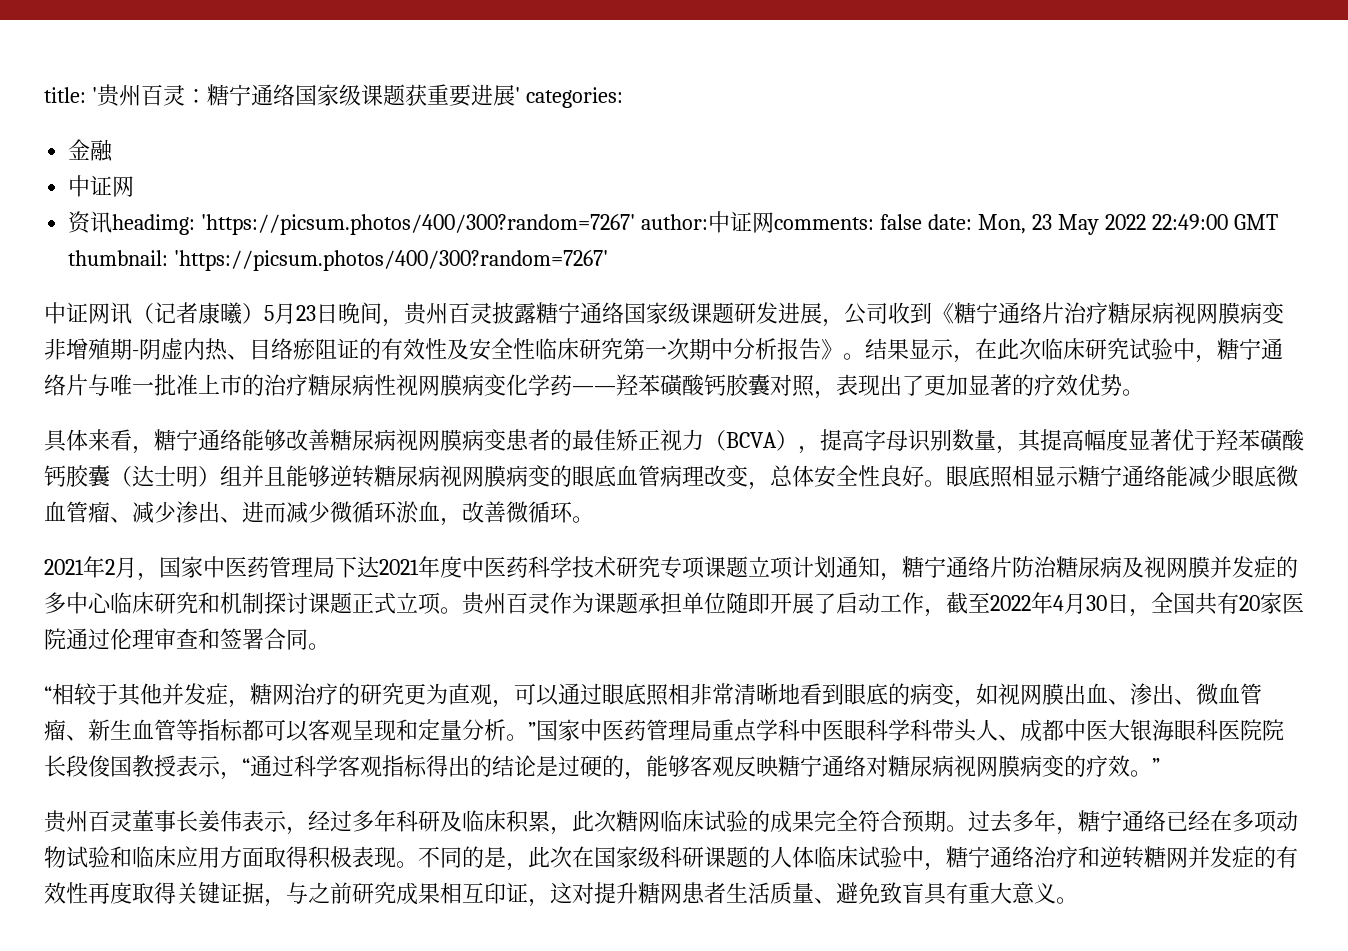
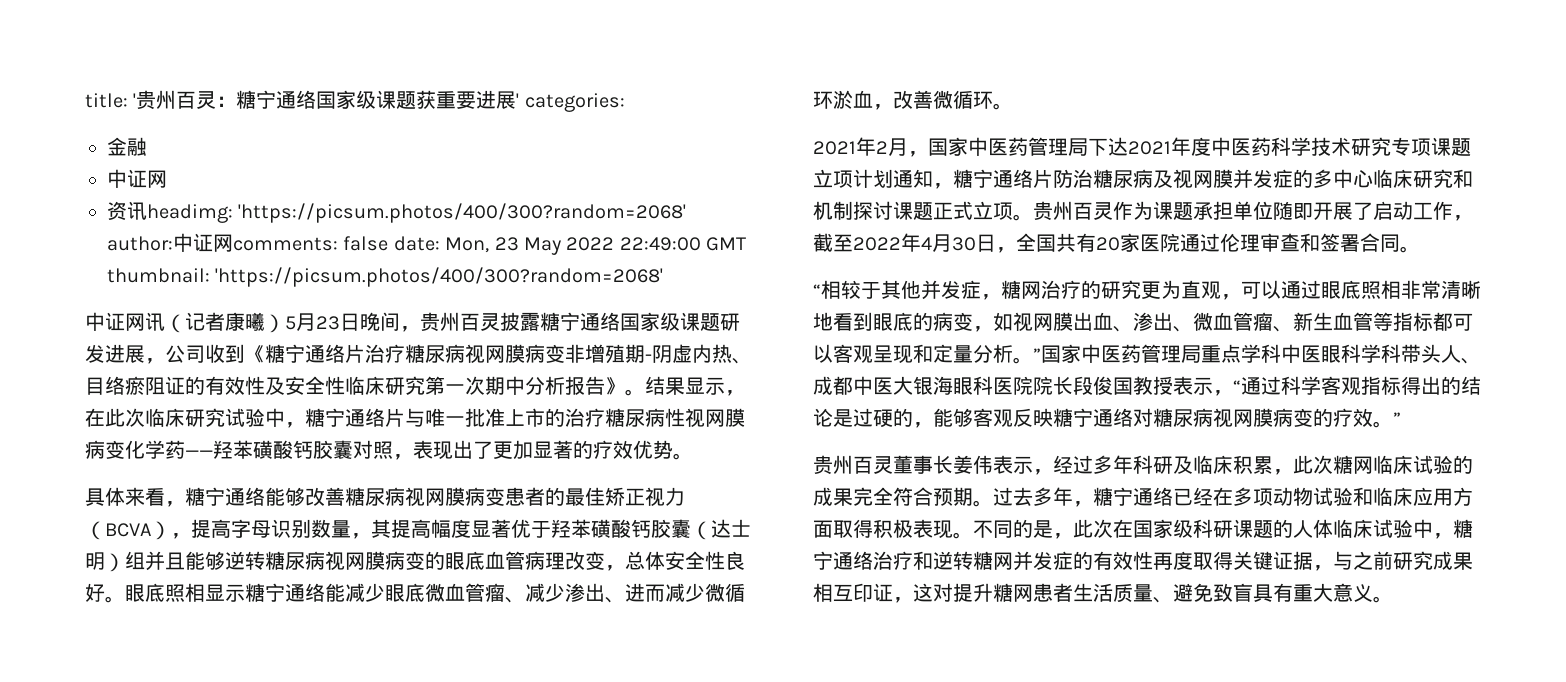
[201,214,636,235] 'https://picsum.photos/400/300?random=7267' -> [238,203,687,223] 'https://picsum.photos/400/300?random=2068'
[174,250,609,271] 'https://picsum.photos/400/300?random=7267' -> [215,267,664,287] 'https://picsum.photos/400/300?random=2068'

